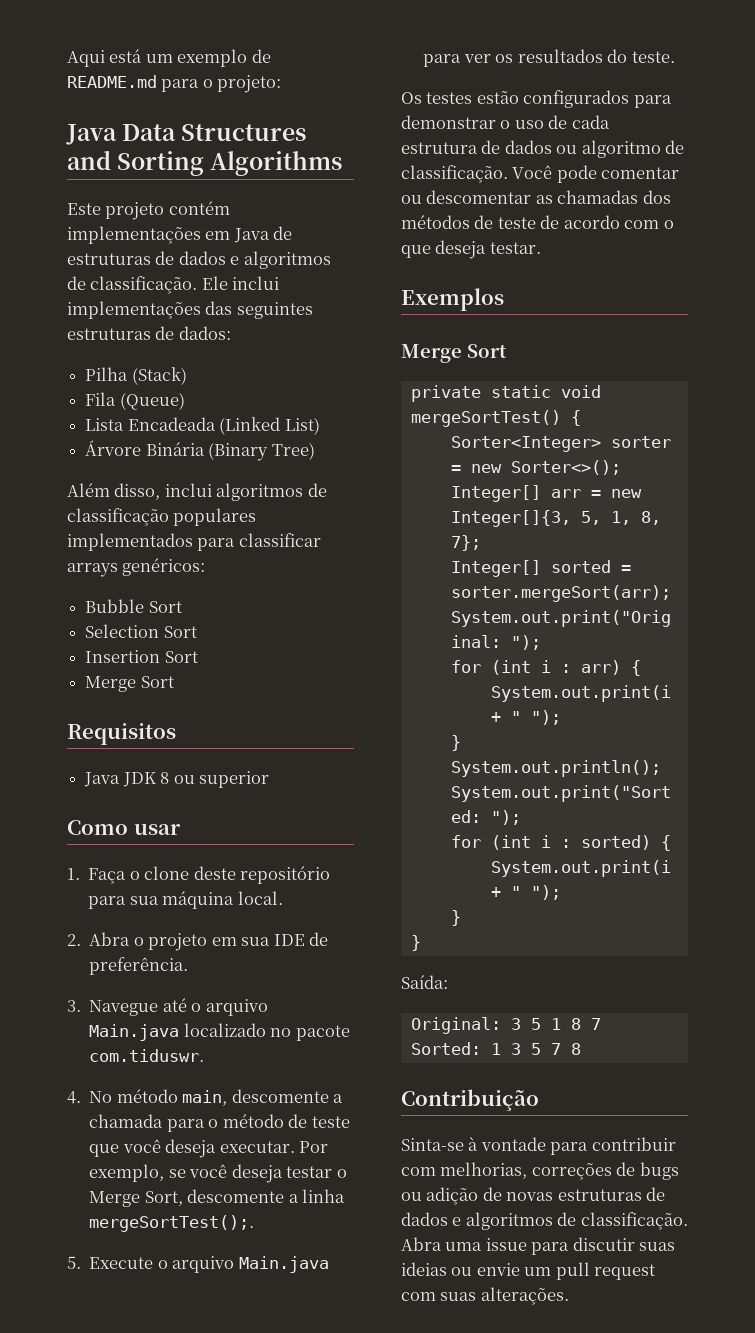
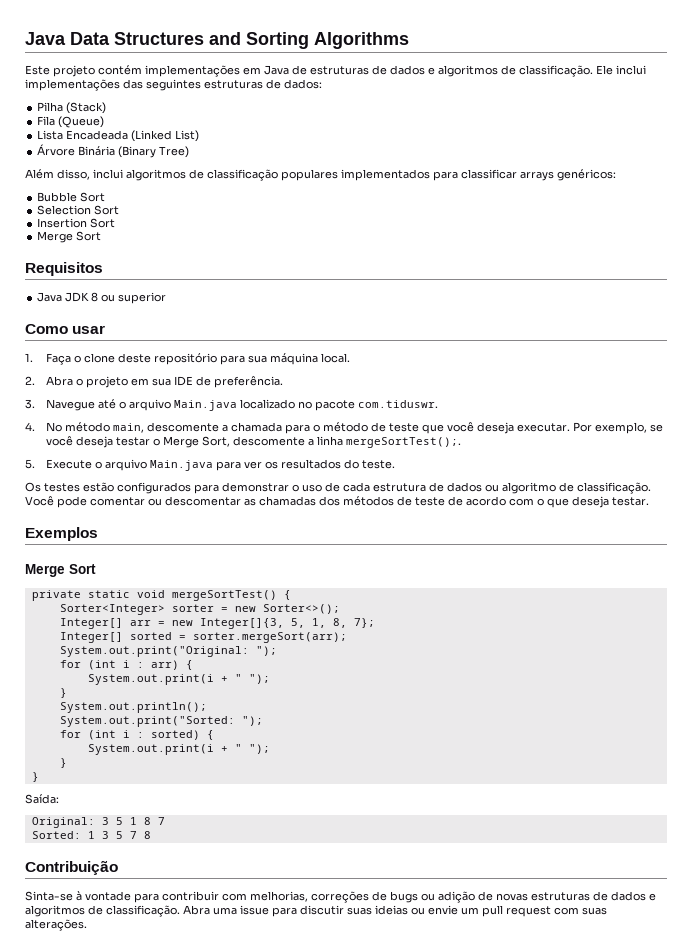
[67,49,271,67] [67,75,282,93] Aqui está um exemplo de README.md para o projeto: // -> (25, 38) none

